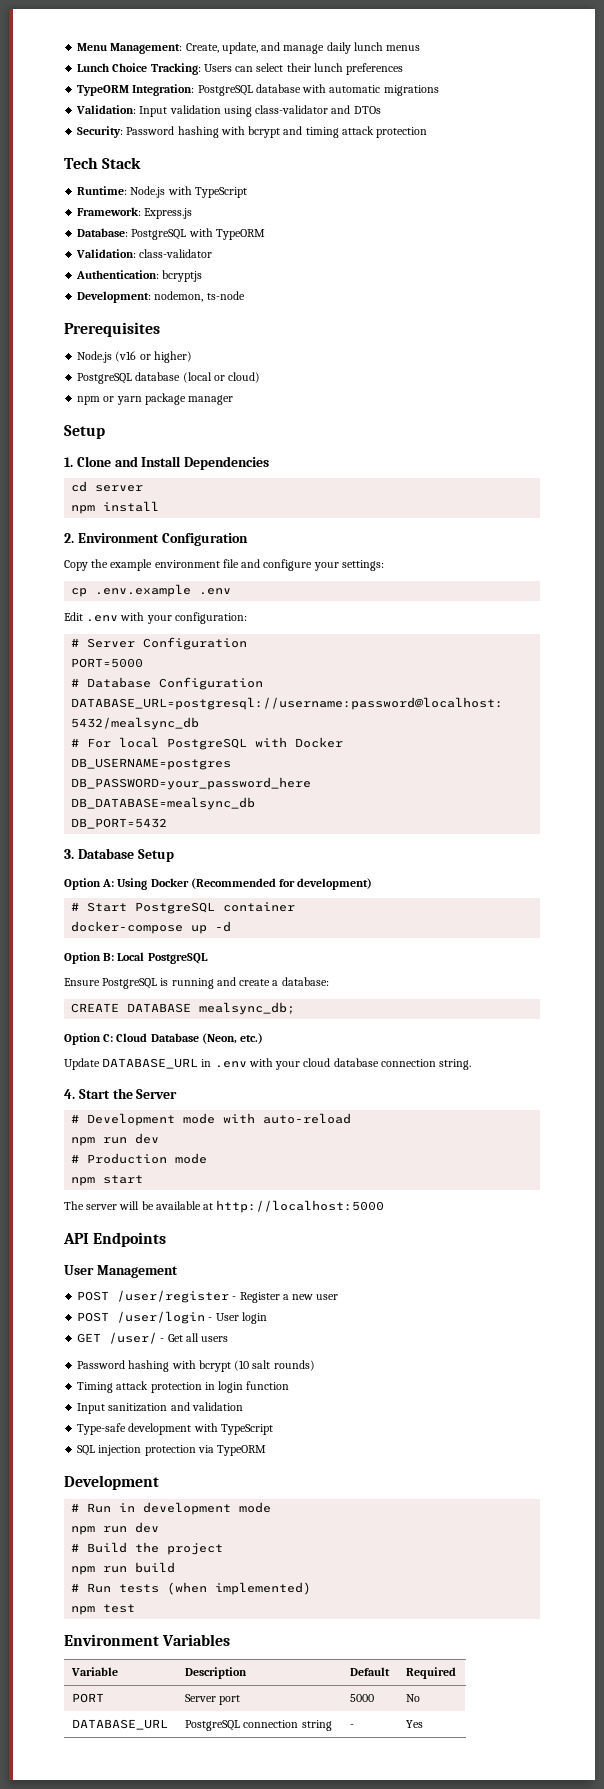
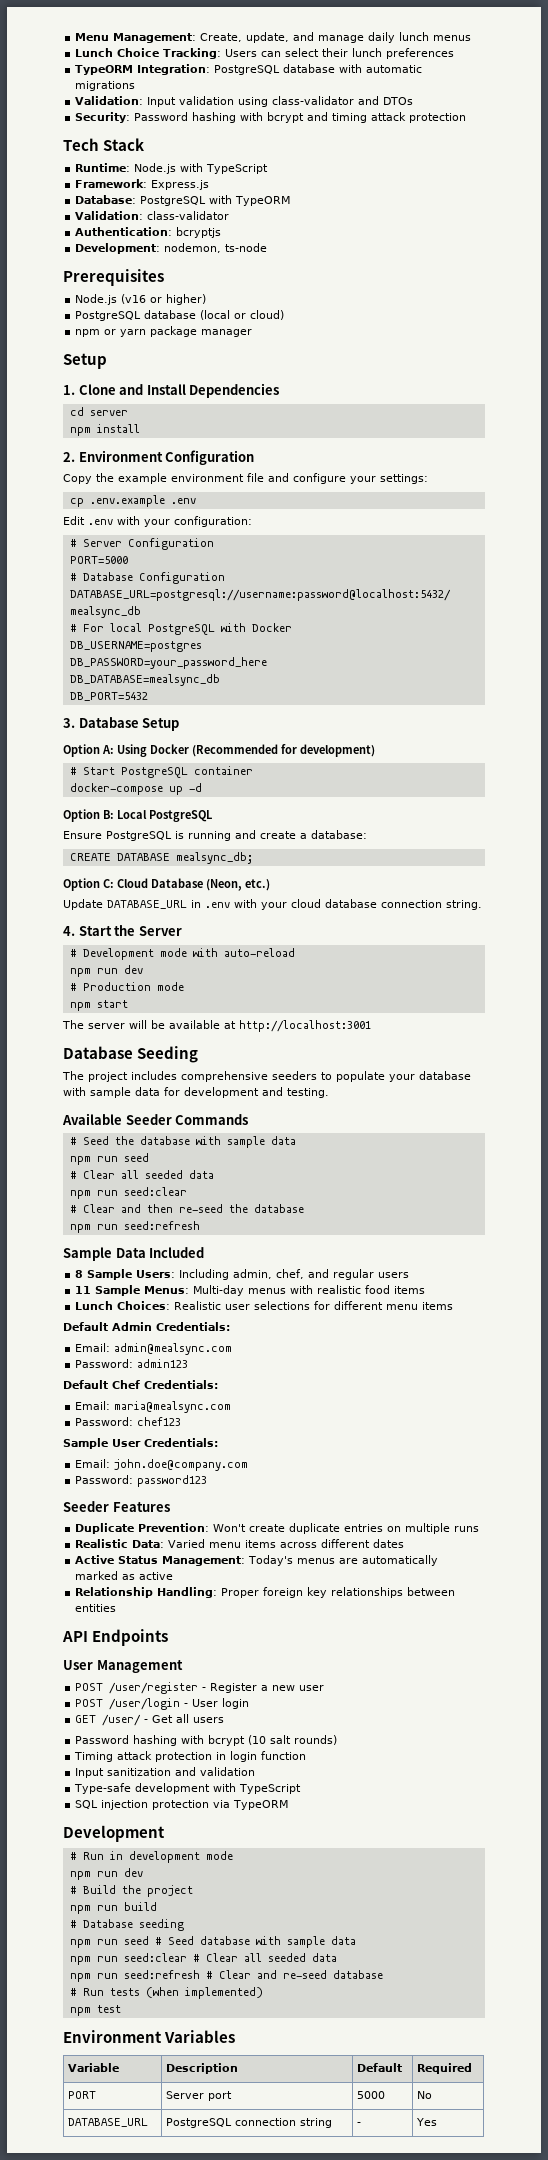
[216,1200,385,1213] http://localhost:5000 -> [239,1020,371,1032] [63,1046,199,1063] [62,1071,471,1082] [63,1087,329,1098] [62,1113,249,1125] [69,1136,296,1148] [69,1153,149,1165] [69,1170,214,1179] [69,1187,187,1199] [69,1204,304,1213] [69,1221,200,1233] [63,1247,205,1261] [75,1269,410,1280] [75,1285,426,1296] [75,1301,454,1310] [63,1322,230,1331] [75,1343,233,1355] [75,1359,189,1368] [63,1380,218,1389] [75,1401,232,1413] [75,1417,182,1426] [63,1438,218,1449] [75,1459,249,1471] [75,1475,208,1487] [63,1501,170,1512] [75,1523,480,1534] [75,1539,405,1548] [75,1555,439,1566] [75,1571,174,1580] [75,1587,456,1598] [75,1604,117,1612] http://localhost:3001 // Database Seeding // The project includes comprehensive seeders to populate your database with sample data for development and testing. // Available Seeder Commands // # Seed the database with sample data // npm run seed // # Clear all seeded data // npm run seed:clear // # Clear and then re-seed the database // npm run seed:refresh // Sample Data Included // 8 Sample Users: Including admin, chef, and regular users // 11 Sample Menus: Multi-day menus with realistic food items // Lunch Choices: Realistic user selections for different menu items // Default Admin Credentials: // Email: admin@mealsync.com // Password: admin123 // Default Chef Credentials: // Email: maria@mealsync.com // Password: chef123 // Sample User Credentials: // Email: john.doe@company.com // Password: password123 // Seeder Features // Duplicate Prevention: Won't create duplicate entries on multiple runs // Realistic Data: Varied menu items across different dates // Active Status Management: Today's menus are automatically marked as active // Relationship Handling: Proper foreign key relationships between entities
(176, 1567) none -> [69,1919,184,1931] [69,1936,356,1948] [69,1953,337,1965] [69,1970,383,1982] // # Database seeding // npm run seed # Seed database with sample data // npm run seed:clear # Clear all seeded data // npm run seed:refresh # Clear and re-seed database

